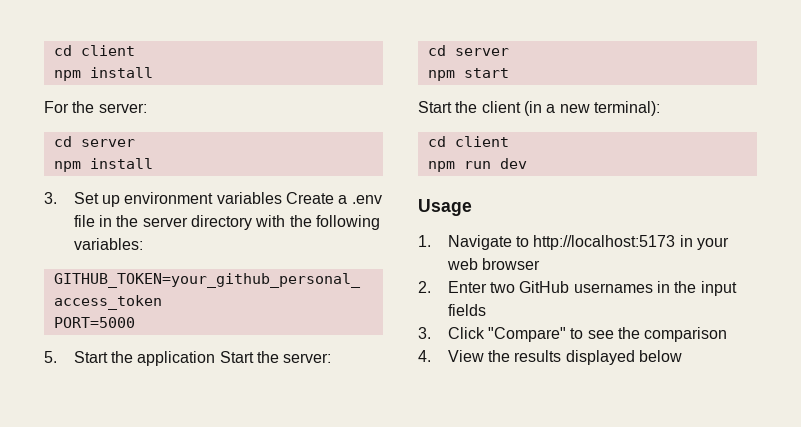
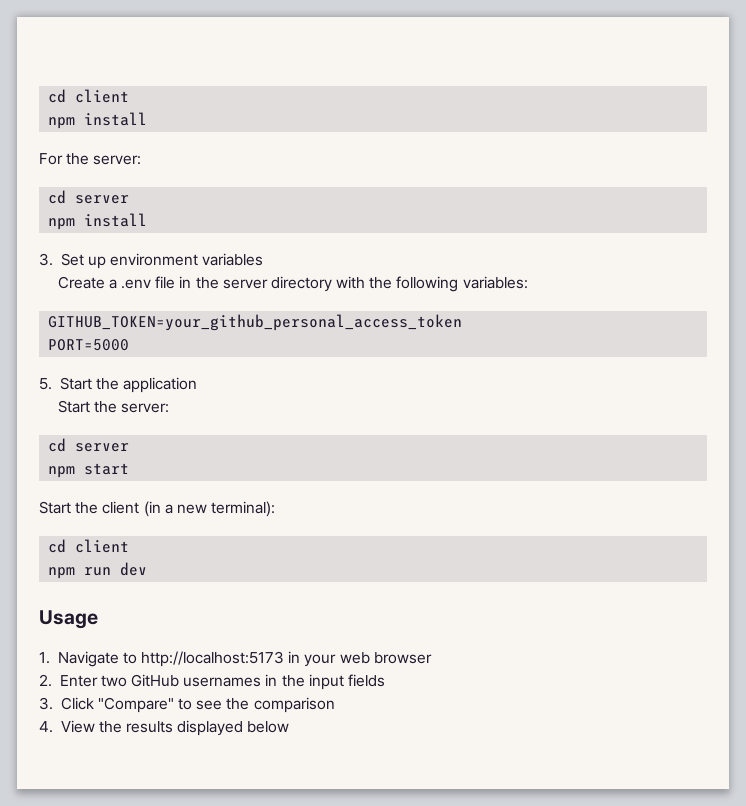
(282, 198) none -> (264, 259) //
(216, 358) none -> (198, 385) //

